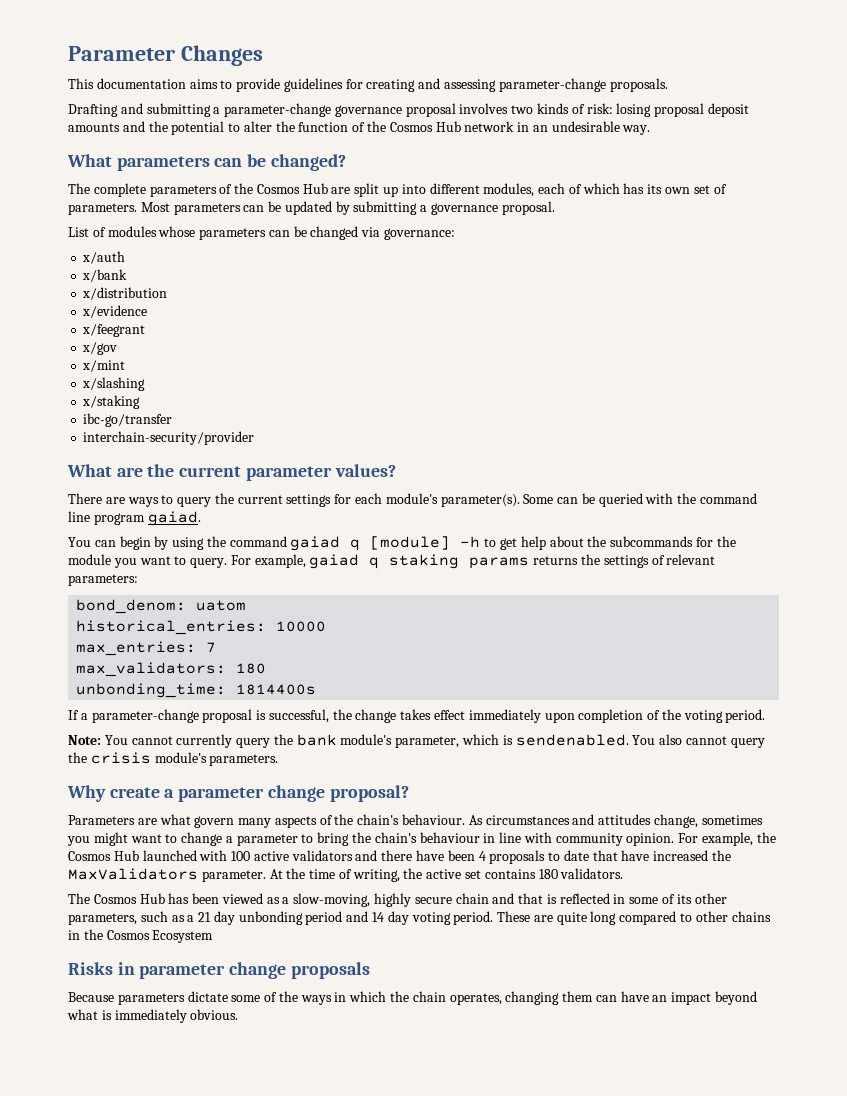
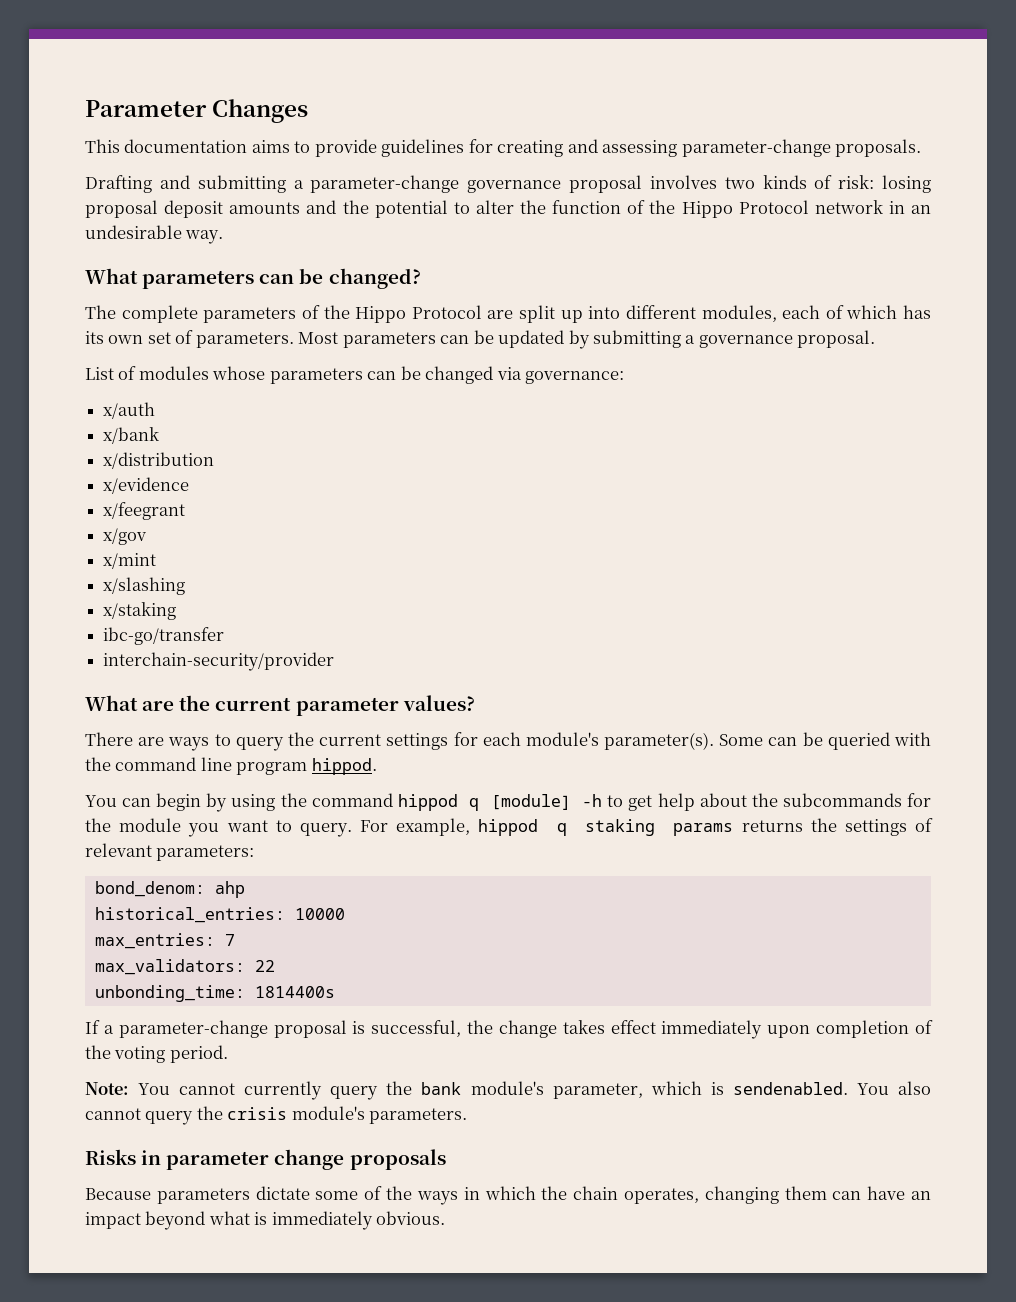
[389,121,461,132] Cosmos Hub -> [681,200,809,218] Hippo Protocol
[256,183,328,194] Cosmos Hub -> [355,305,482,323] Hippo Protocol
[147,511,201,526] gaiad. -> [311,758,377,775] hippod.
[290,536,341,551] gaiad -> [397,794,458,811] hippod
[309,554,360,569] gaiad -> [478,819,539,836] hippod
[196,600,247,611] uatom -> [214,881,245,898] ahp
[236,663,267,674] 180 -> [254,960,275,972] 22
[67,785,409,802] [68,814,763,828] [67,832,776,846] [68,850,732,864] [68,868,624,882] [68,893,727,907] [68,911,771,925] [68,929,214,943] // Why create a parameter change proposal? // Parameters are what govern many aspects of the chain's behaviour. As circumstances and attitudes change, sometimes you might want to change a parameter to bring the chain's behaviour in line with community opinion. For example, the Cosmos Hub launched with 100 active validators and there have been 4 proposals to date that have increased the MaxValidators parameter. At the time of writing, the active set contains 180 validators. // The Cosmos Hub has been viewed as a slow-moving, highly secure chain and that is reflected in some of its other parameters, such as a 21 day unbonding period and 14 day voting period. These are quite long compared to other chains in the Cosmos Ecosystem -> (468, 1116) none

